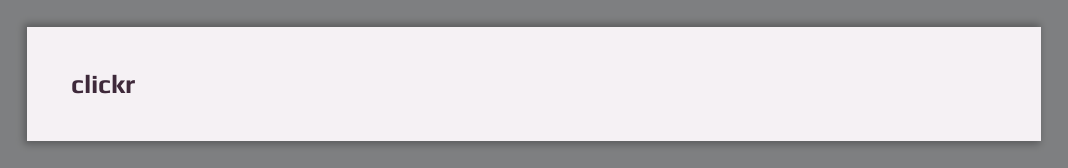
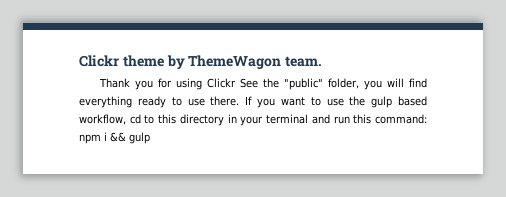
[71,74,135,94] clickr -> [79,55,323,69] [99,78,428,90] [79,96,427,108] [79,114,427,126] [79,132,150,144] Clickr theme by ThemeWagon team. // Thank you for using Clickr See the "public" folder, you will find everything ready to use there. If you want to use the gulp based workflow, cd to this directory in your terminal and run this command: npm i && gulp

